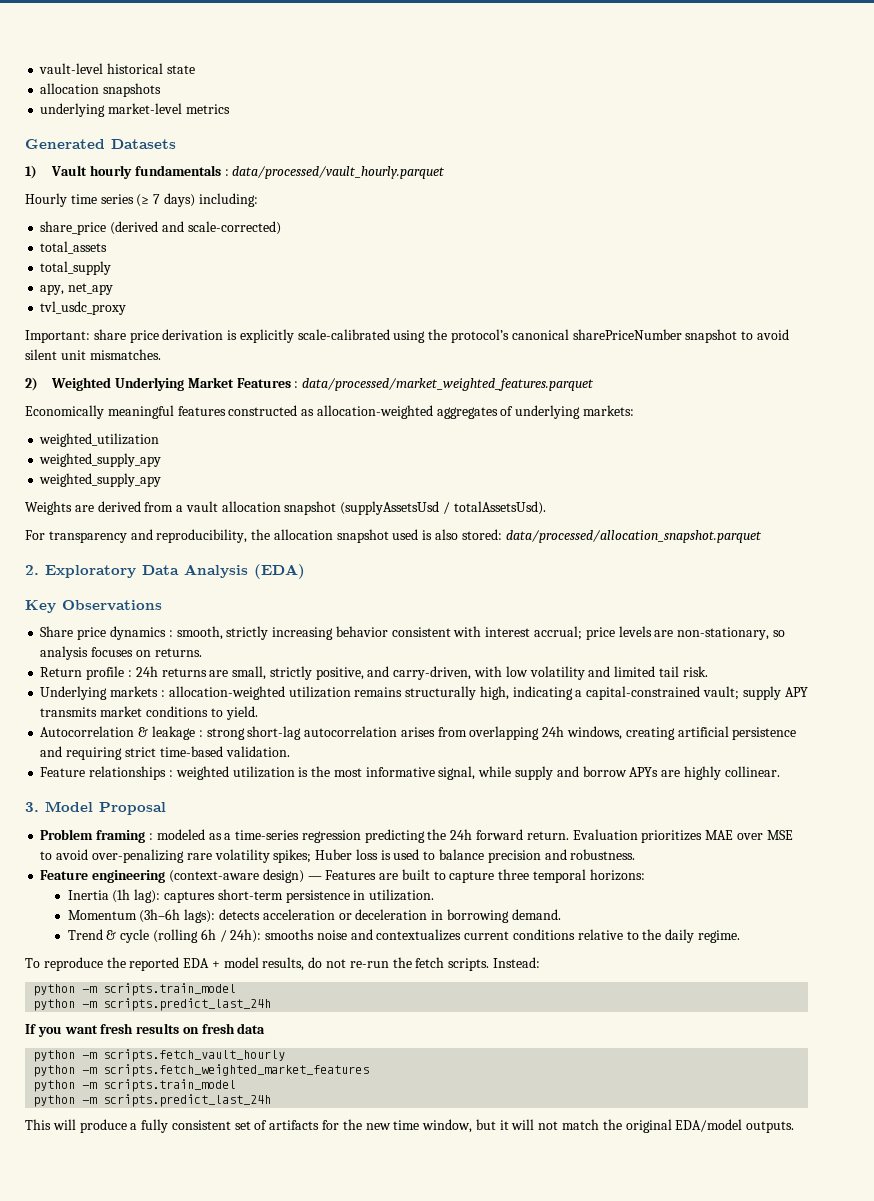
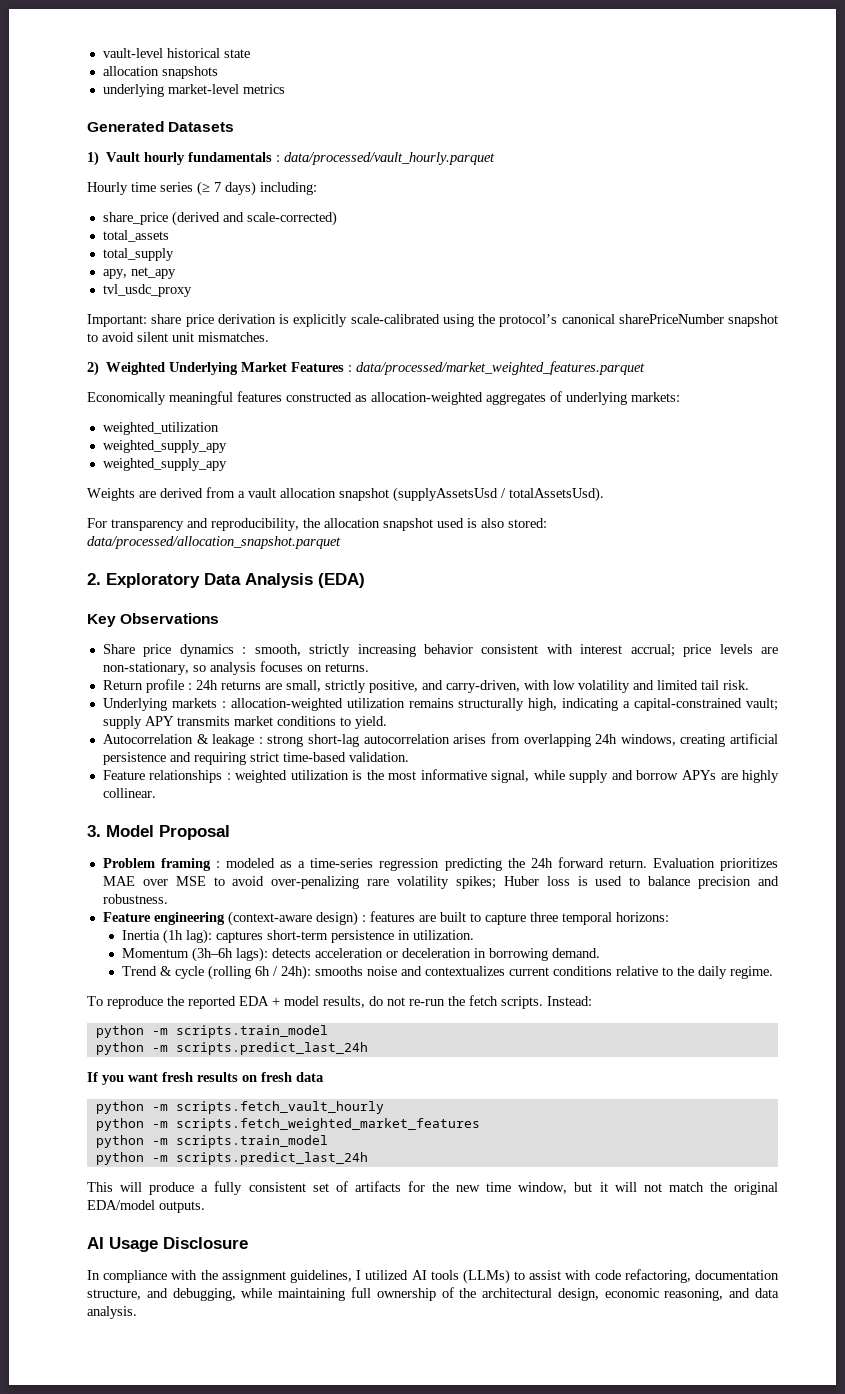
[307,870,377,880] — Features -> [361,911,415,922] : features
(795, 1127) none -> [87,1237,248,1252] [87,1269,779,1284] [87,1287,780,1301] [87,1306,137,1319] // AI Usage Disclosure // In compliance with the assignment guidelines, I utilized AI tools (LLMs) to assist with code refactoring, documentation structure, and debugging, while maintaining full ownership of the architectural design, economic reasoning, and data analysis.

